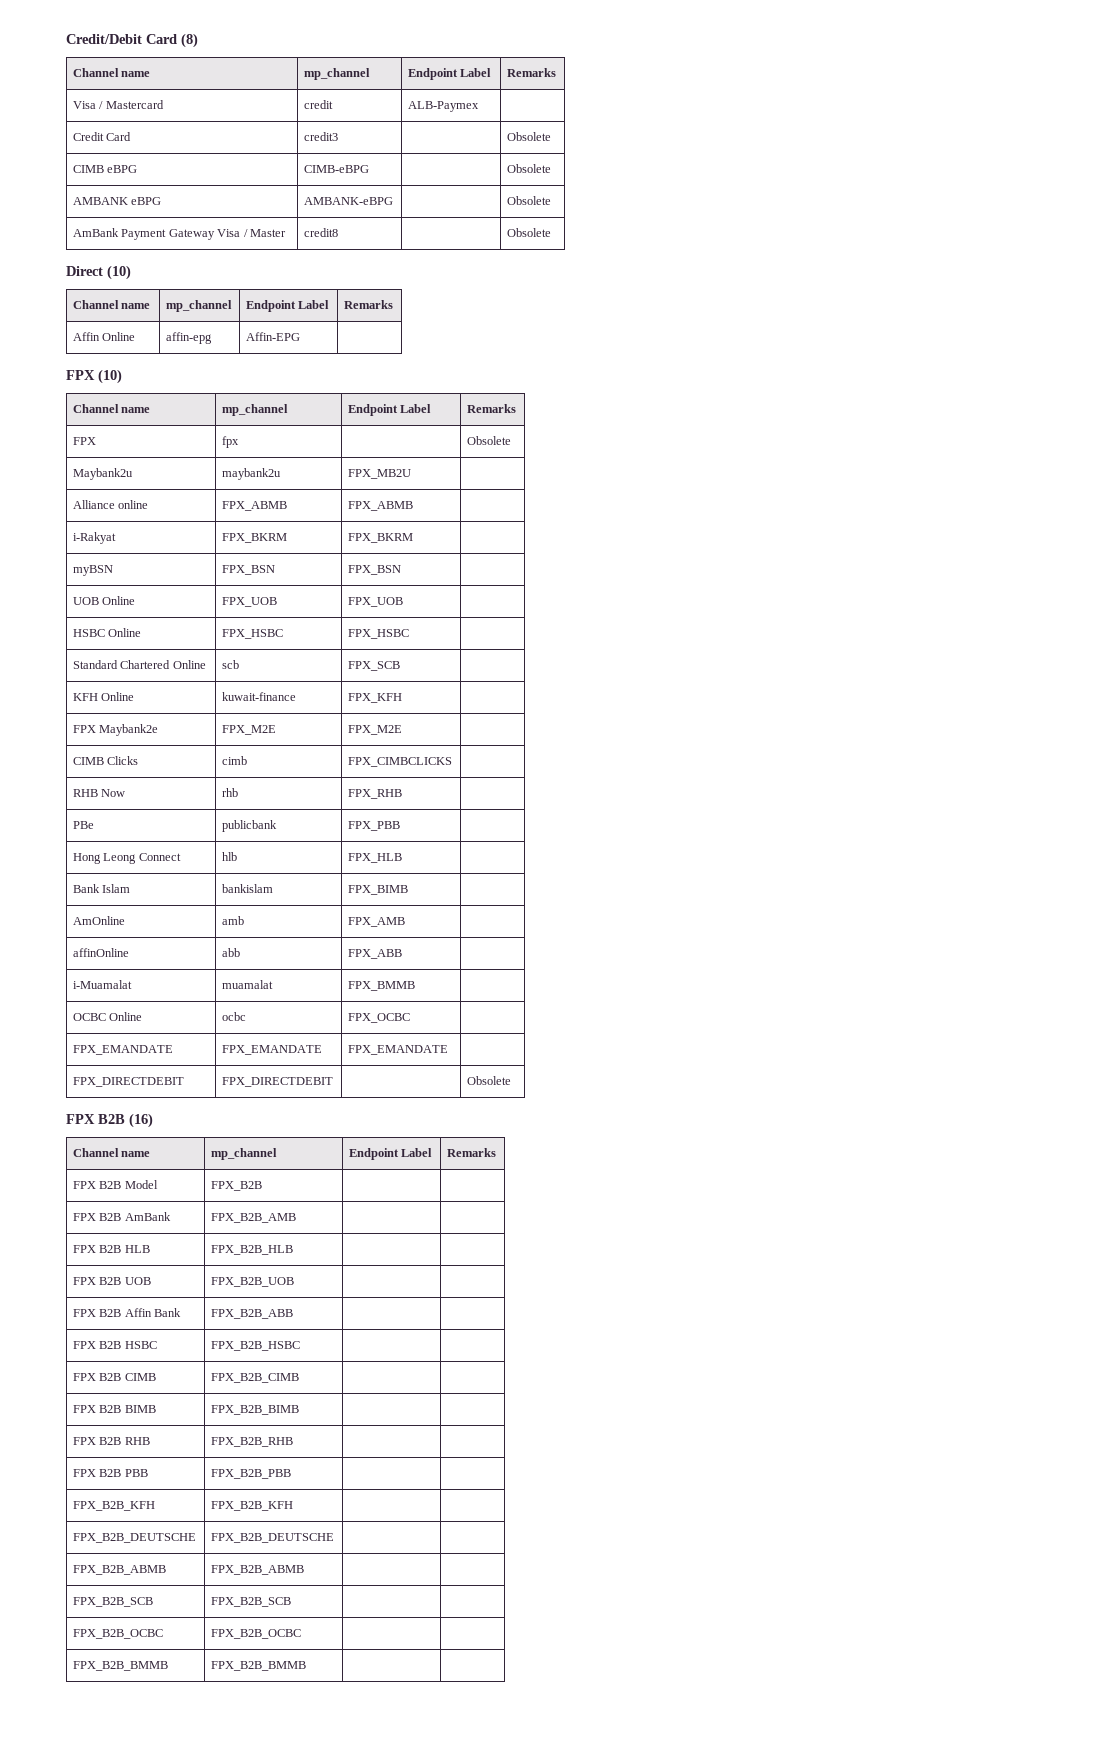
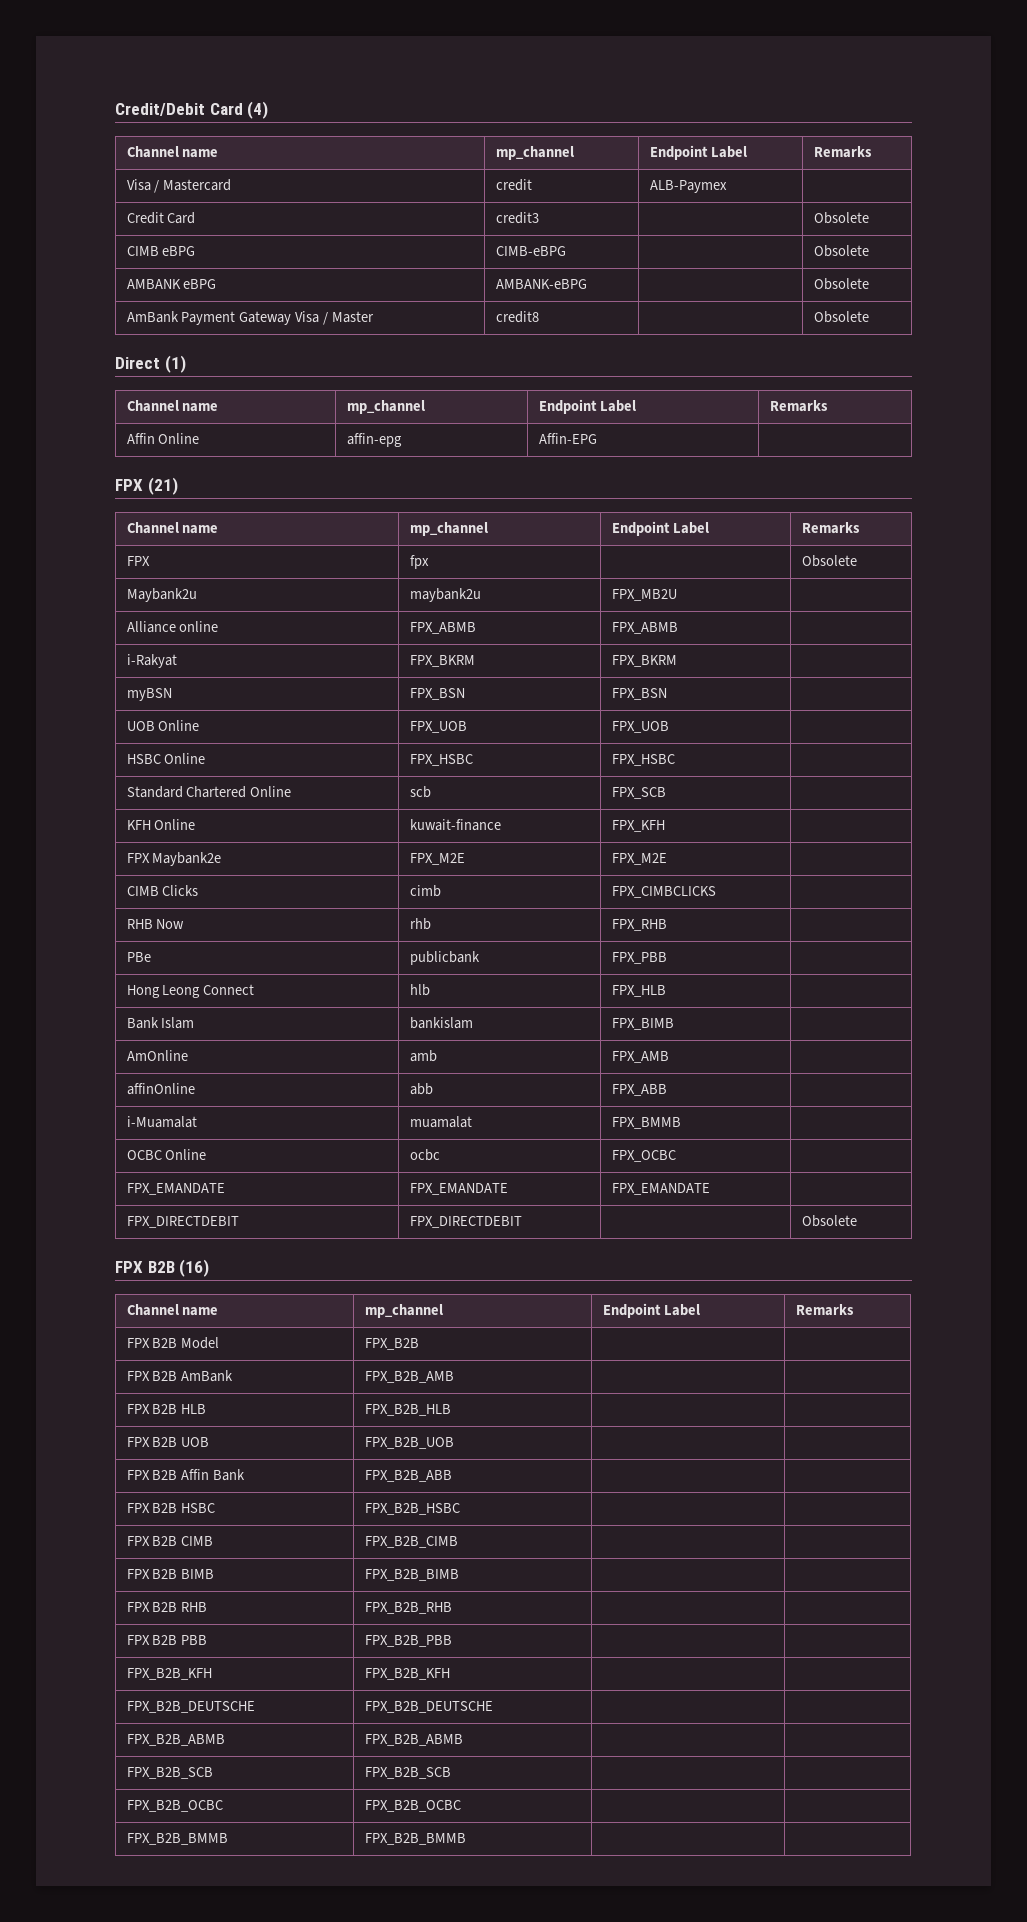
[181,33,198,48] (8) -> [247,101,269,119] (4)
[107,265,131,280] (10) -> [164,355,186,373] (1)
[98,369,122,384] (10) -> [147,477,178,495] (21)

